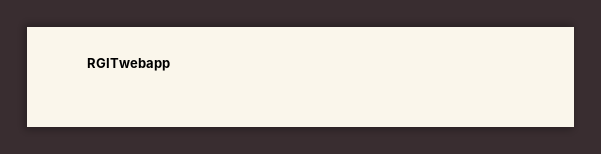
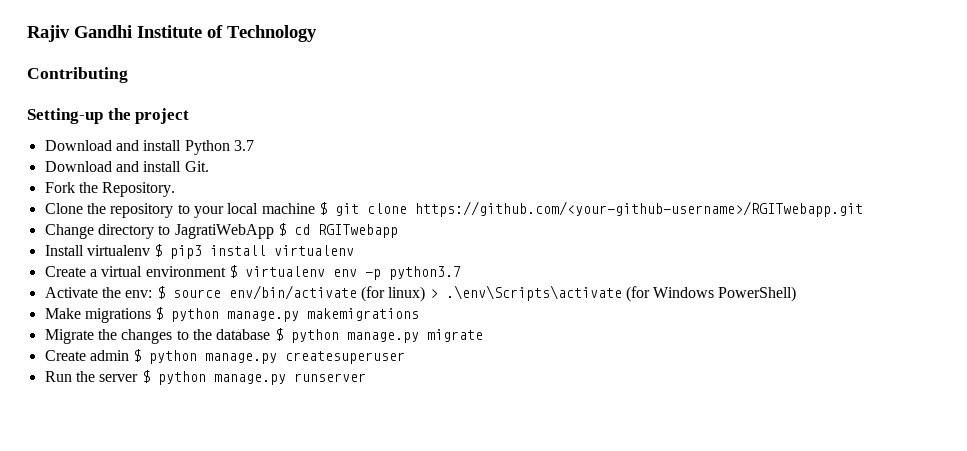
[87,58,170,71] RGITwebapp -> [27,25,317,42] [27,67,128,83] [27,108,190,124] [44,140,254,155] [44,161,209,172] [44,182,176,197] [44,201,863,218] [44,223,398,239] [44,244,355,259] [44,265,461,280] [44,285,797,302] [44,307,420,323] [44,328,483,344] [44,349,406,364] [44,370,366,385] Rajiv Gandhi Institute of Technology // Contributing // Setting-up the project // Download and install Python 3.7 // Download and install Git. // Fork the Repository. // Clone the repository to your local machine $ git clone https://github.com/<your-github-username>/RGITwebapp.git // Change directory to JagratiWebApp $ cd RGITwebapp // Install virtualenv $ pip3 install virtualenv // Create a virtual environment $ virtualenv env -p python3.7 // Activate the env: $ source env/bin/activate (for linux) > .\env\Scripts\activate (for Windows PowerShell) // Make migrations $ python manage.py makemigrations // Migrate the changes to the database $ python manage.py migrate // Create admin $ python manage.py createsuperuser // Run the server $ python manage.py runserver

